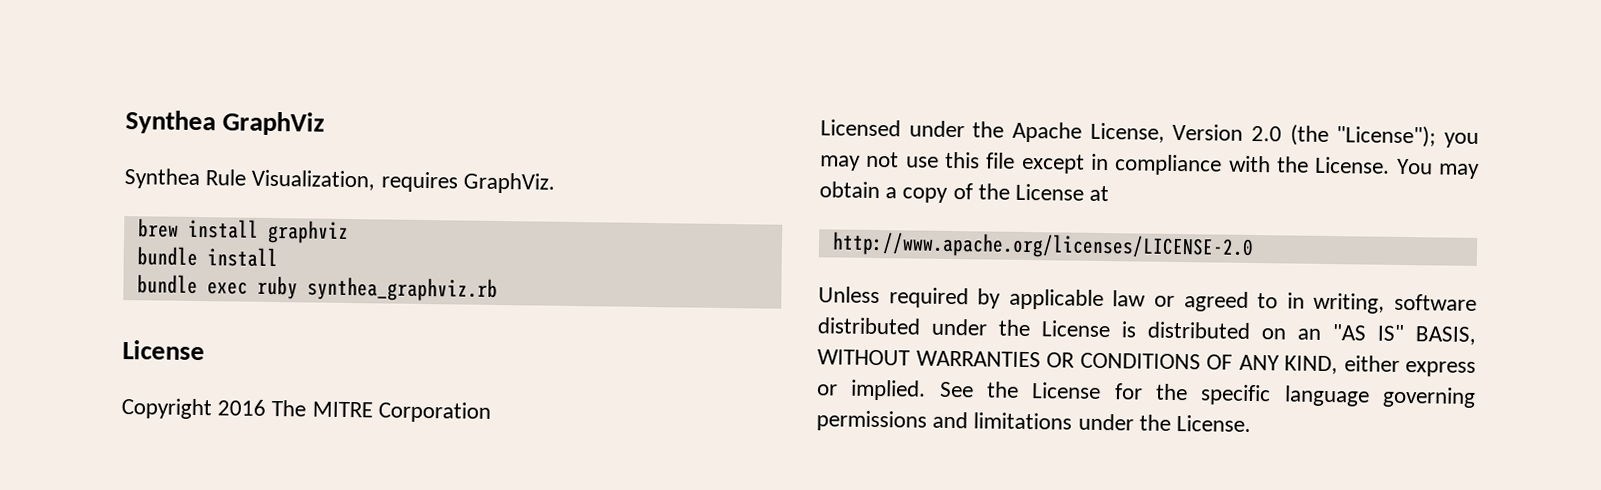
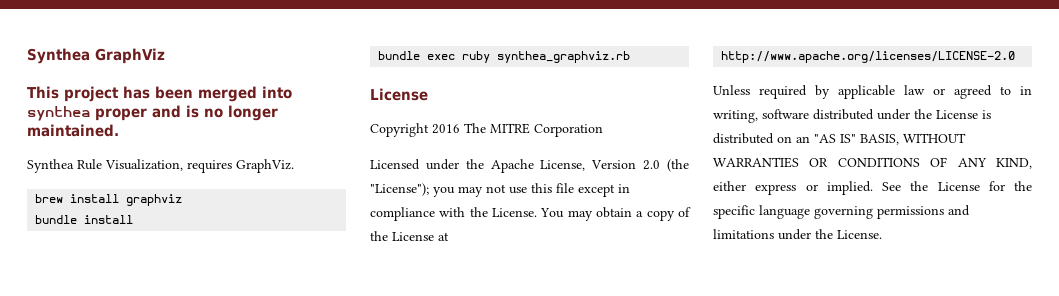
(326, 123) none -> [27,86,292,102] [27,105,278,121] [27,124,119,137] // This project has been merged into synthea proper and is no longer maintained.

